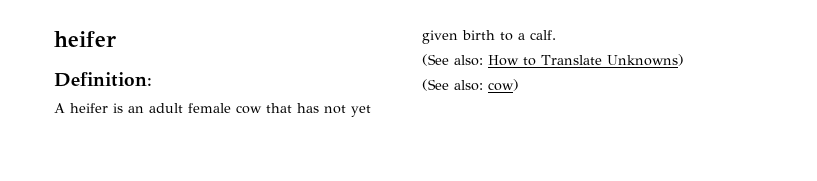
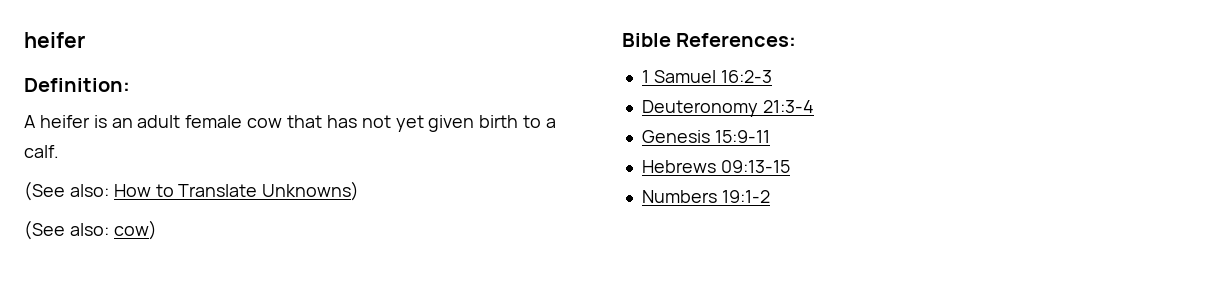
(519, 85) none -> [622,33,797,47] [641,70,772,83] [641,100,814,117] [641,130,770,143] [641,160,790,173] [641,190,770,203] // Bible References: // 1 Samuel 16:2-3 // Deuteronomy 21:3-4 // Genesis 15:9-11 // Hebrews 09:13-15 // Numbers 19:1-2

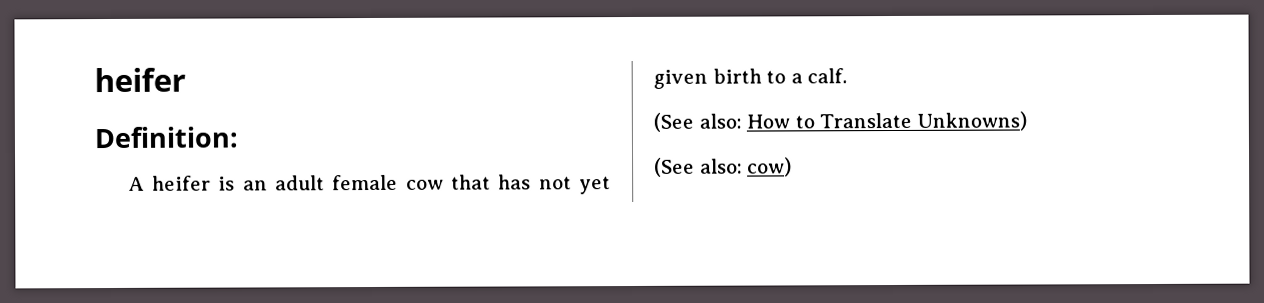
[622,33,797,47] [641,70,772,83] [641,100,814,117] [641,130,770,143] [641,160,790,173] [641,190,770,203] // Bible References: // 1 Samuel 16:2-3 // Deuteronomy 21:3-4 // Genesis 15:9-11 // Hebrews 09:13-15 // Numbers 19:1-2 -> (793, 167) none

